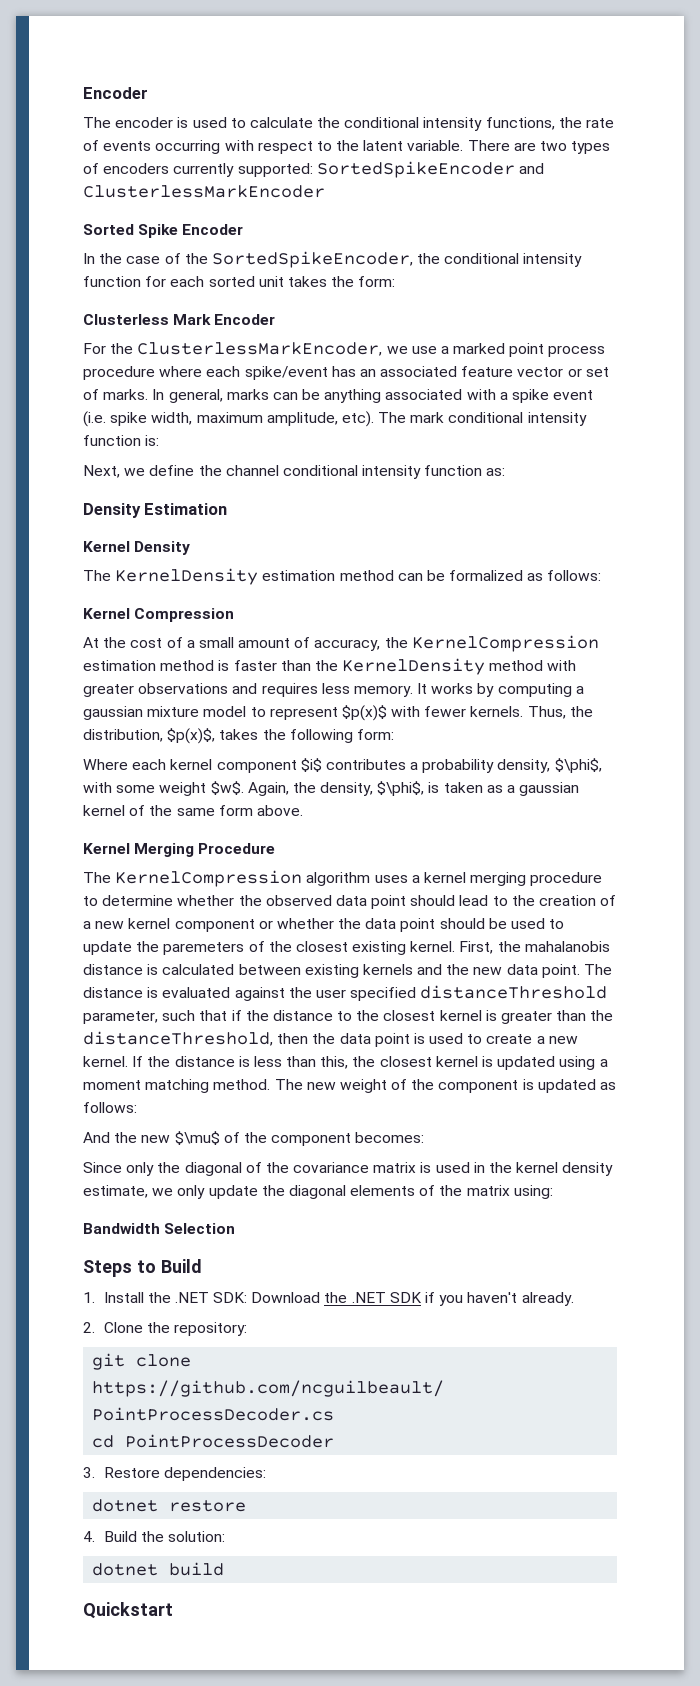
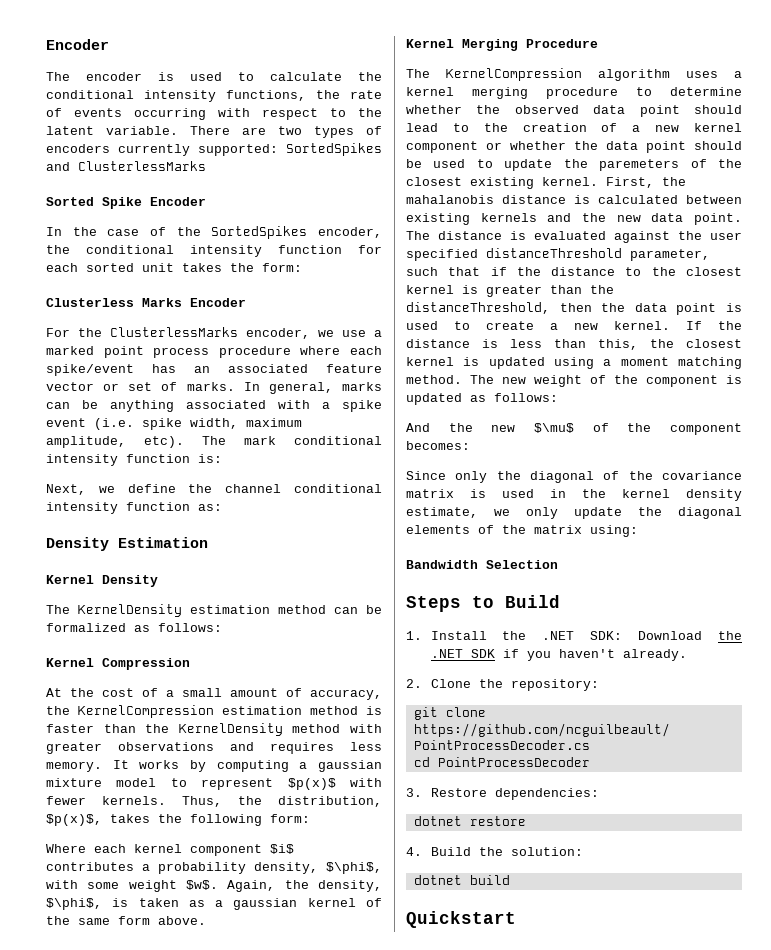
[316,161,544,178] [83,185,325,198] SortedSpikeEncoder and ClusterlessMarkEncoder -> [286,143,382,156] [46,161,206,171] SortedSpikes and ClusterlessMarks
[211,251,413,268] SortedSpikeEncoder, -> [211,226,382,239] SortedSpikes encoder,
[173,314,212,325] Mark -> [142,298,182,307] Marks
[137,342,383,356] ClusterlessMarkEncoder, -> [110,327,310,339] ClusterlessMarks encoder,

